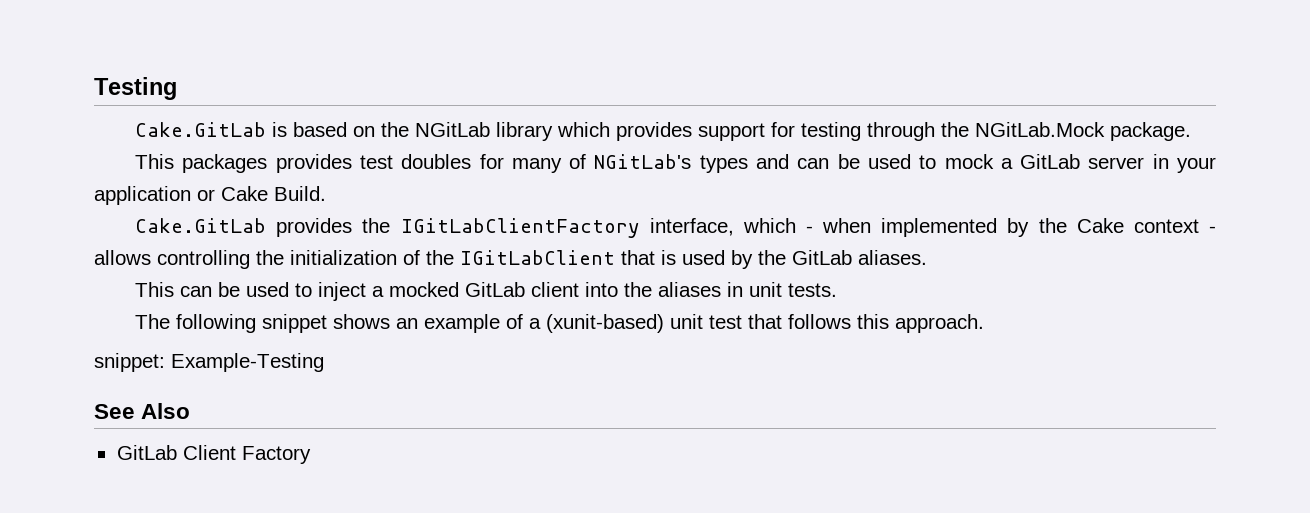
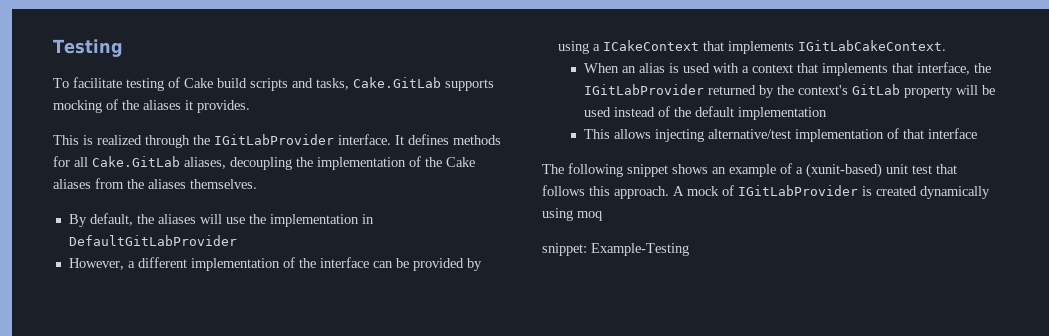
[135,122,1192,141] [135,154,1216,173] [94,186,326,205] [135,218,1217,238] [94,250,927,269] [135,282,838,301] Cake.GitLab is based on the NGitLab library which provides support for testing through the NGitLab.Mock package. // This packages provides test doubles for many of NGitLab's types and can be used to mock a GitLab server in your application or Cake Build. // Cake.GitLab provides the IGitLabClientFactory interface, which - when implemented by the Cake context - allows controlling the initialization of the IGitLabClient that is used by the GitLab aliases. // This can be used to inject a mocked GitLab client into the aliases in unit tests. -> [53,77,494,91] [53,99,250,113] [53,134,501,148] [53,156,475,170] [53,178,257,189] [68,213,374,227] [68,235,237,246] [68,257,482,271] [557,40,946,54] [583,62,991,76] [583,84,995,98] [583,106,827,120] [583,128,977,142] To facilitate testing of Cake build scripts and tasks, Cake.GitLab supports mocking of the aliases it provides. // This is realized through the IGitLabProvider interface. It defines methods for all Cake.GitLab aliases, decoupling the implementation of the Cake aliases from the aliases themselves. // By default, the aliases will use the implementation in DefaultGitLabProvider // However, a different implementation of the interface can be provided by using a ICakeContext that implements IGitLabCakeContext. // When an alias is used with a context that implements that interface, the IGitLabProvider returned by the context's GitLab property will be used instead of the default implementation // This allows injecting alternative/test implementation of that interface
[94,353,324,372] [94,403,191,419] [116,445,311,464] // snippet: Example-Testing // See Also // GitLab Client Factory -> [673,185,990,199] [542,208,602,221] [542,243,689,256] A mock of IGitLabProvider is created dynamically using moq // snippet: Example-Testing

